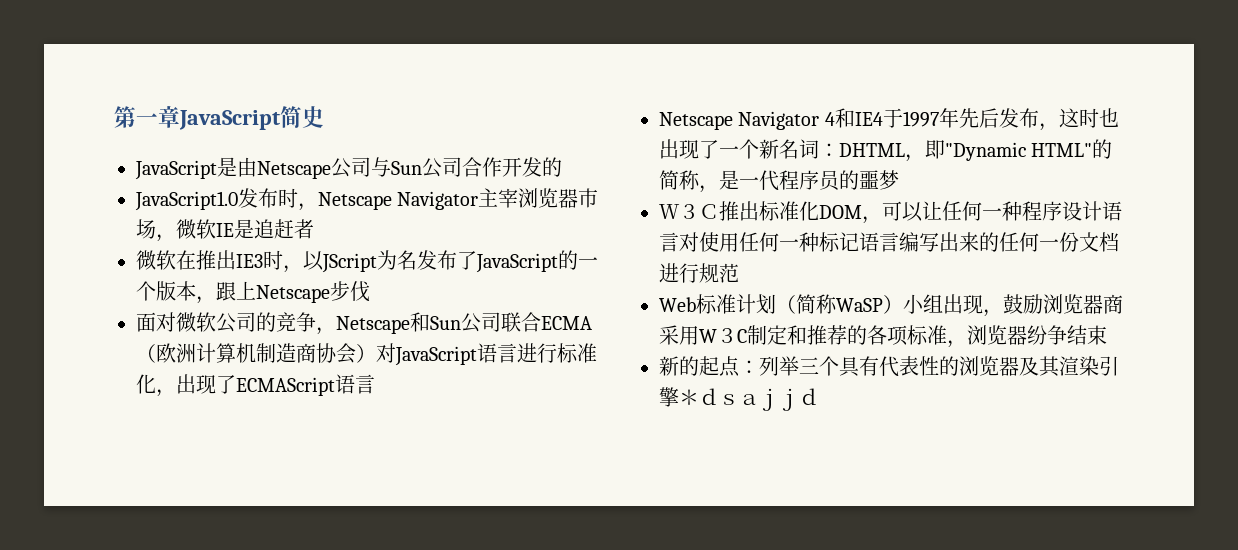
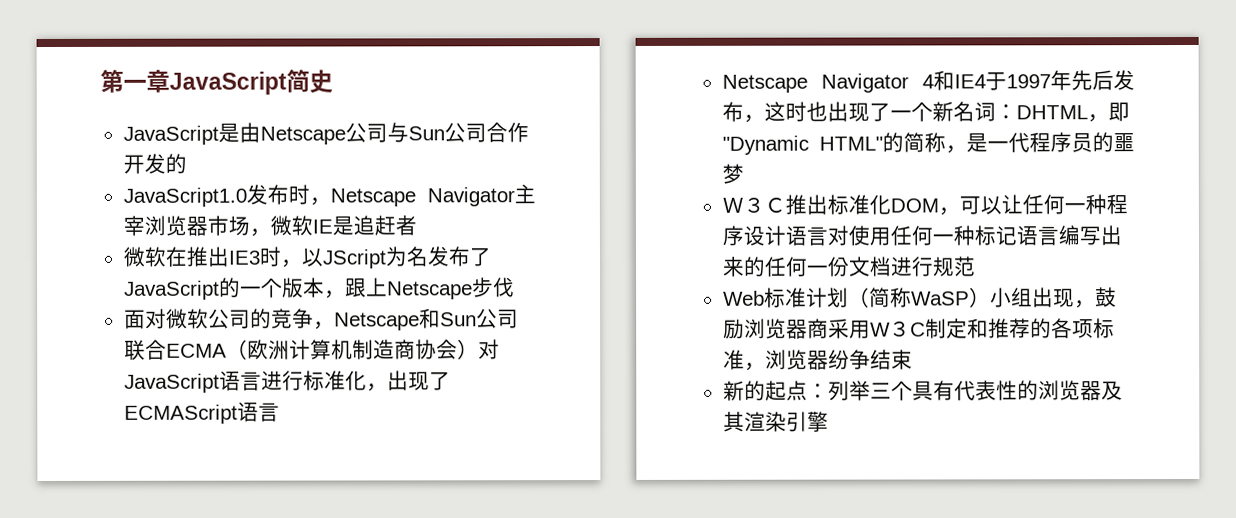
[679,388,819,411] ＊ｄｓａｊｊｄ -> (829, 421) none

